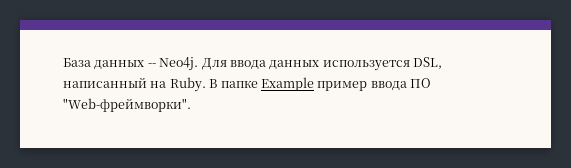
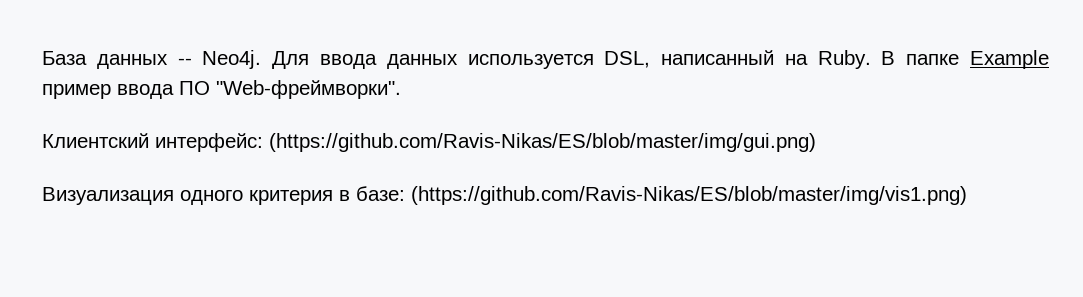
(191, 105) none -> [42,133,816,152] [42,186,967,205] // Клиентский интерфейс: (https://github.com/Ravis-Nikas/ES/blob/master/img/gui.png) // Визуализация одного критерия в базе: (https://github.com/Ravis-Nikas/ES/blob/master/img/vis1.png)

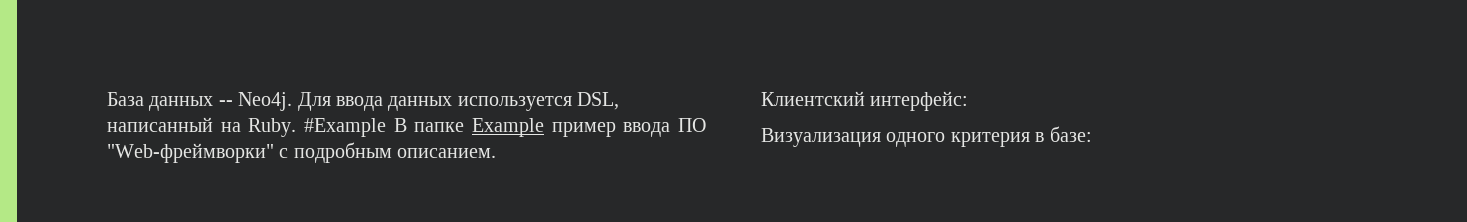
(871, 59) none -> [304,118,386,137] #Example
[216,80,401,99] "Web-фреймворки". -> [107,142,497,163] "Web-фреймворки" с подробным описанием.
[269,133,816,152] (https://github.com/Ravis-Nikas/ES/blob/master/img/gui.png) -> (969, 101) none
[411,186,967,205] (https://github.com/Ravis-Nikas/ES/blob/master/img/vis1.png) -> (1092, 134) none

